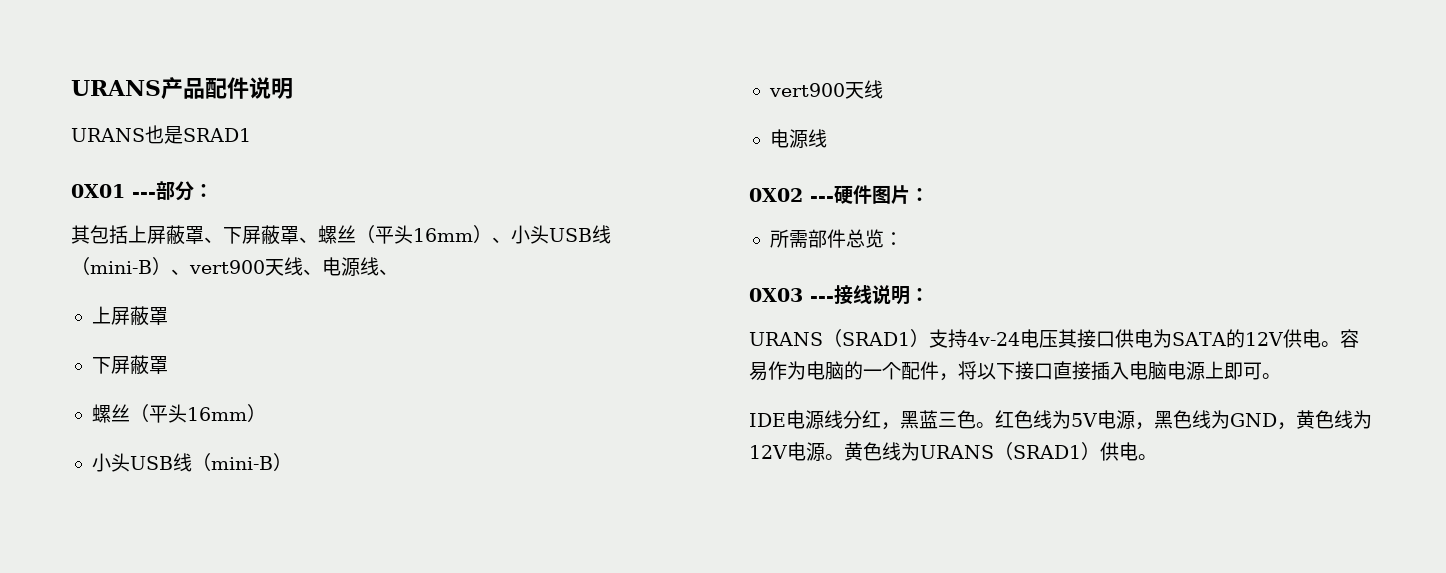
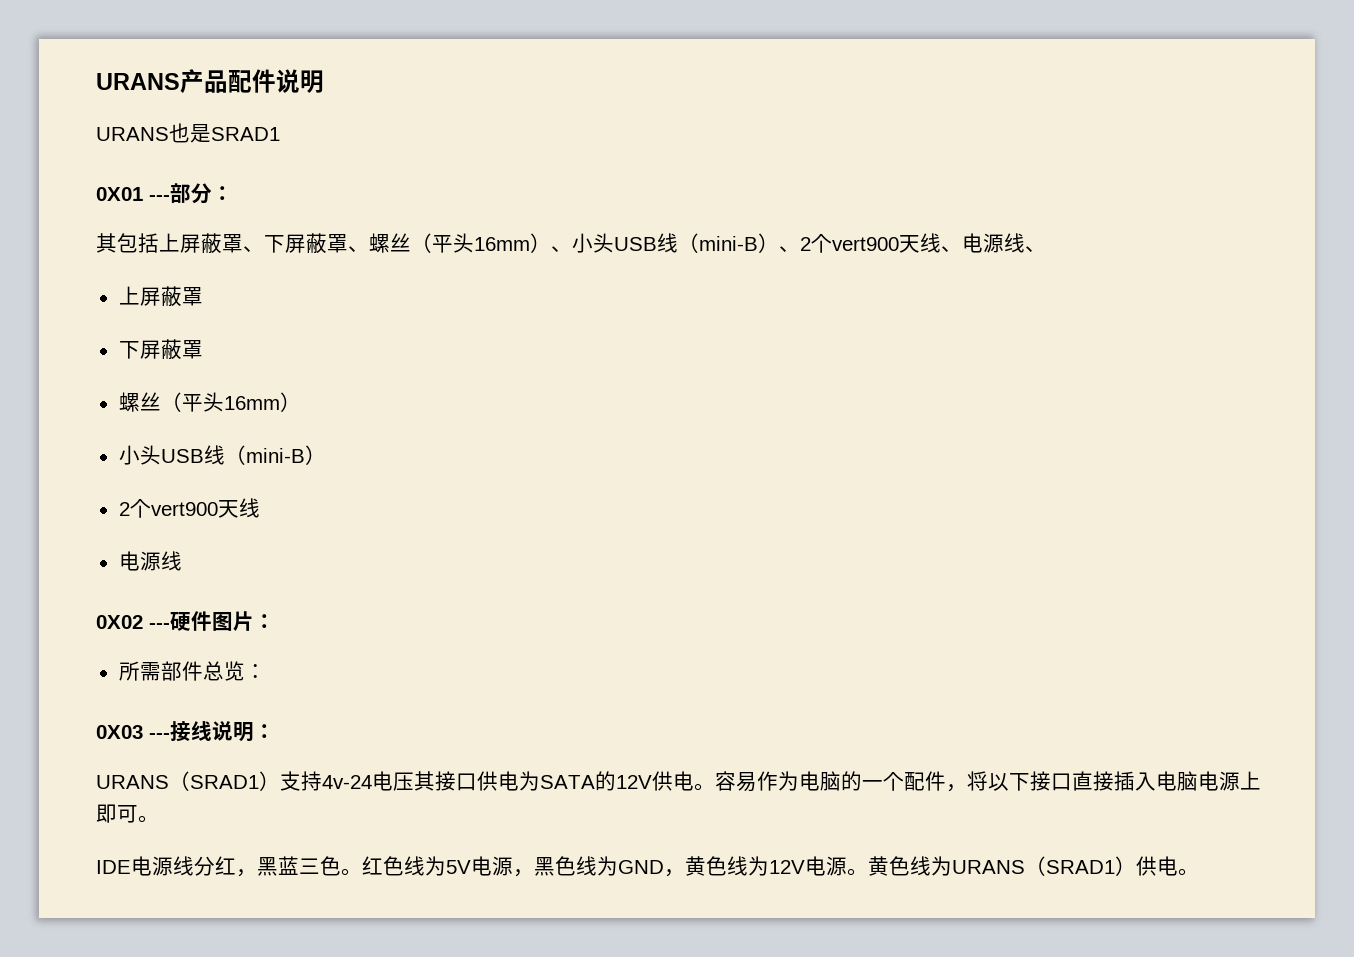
(190, 272) none -> [800,234,832,253] 2个
(292, 462) none -> [118,499,151,518] 2个

